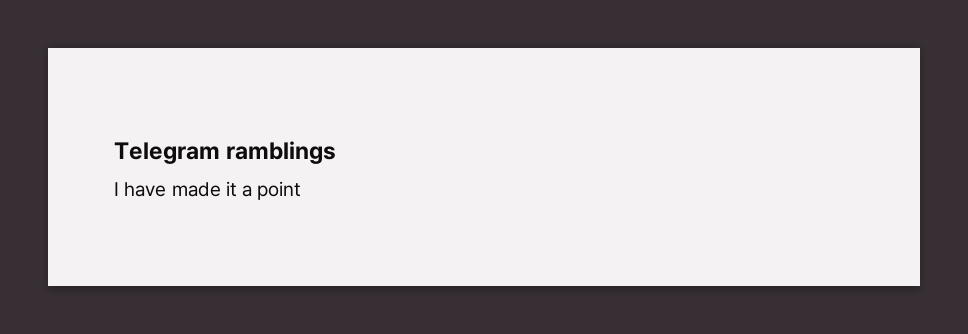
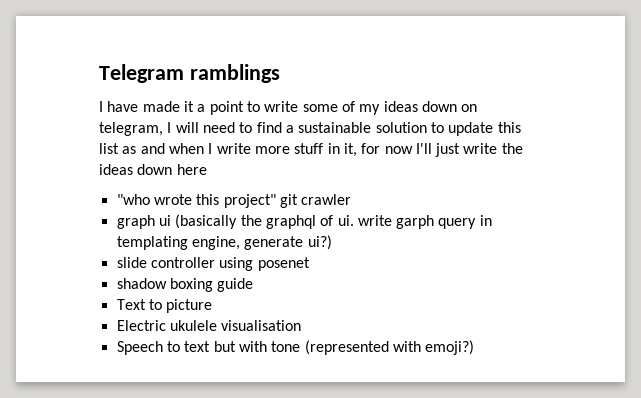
(302, 190) none -> [246,101,478,115] [99,122,521,136] [99,143,523,157] [99,164,207,175] [116,194,352,208] [116,214,492,229] [116,235,332,250] [116,257,310,271] [116,278,254,292] [116,299,213,313] [116,320,302,331] [116,340,475,355] to write some of my ideas down on telegram, I will need to find a sustainable solution to update this list as and when I write more stuff in it, for now I'll just write the ideas down here // "who wrote this project" git crawler // graph ui (basically the graphql of ui. write garph query in templating engine, generate ui?) // slide controller using posenet // shadow boxing guide // Text to picture // Electric ukulele visualisation // Speech to text but with tone (represented with emoji?)

